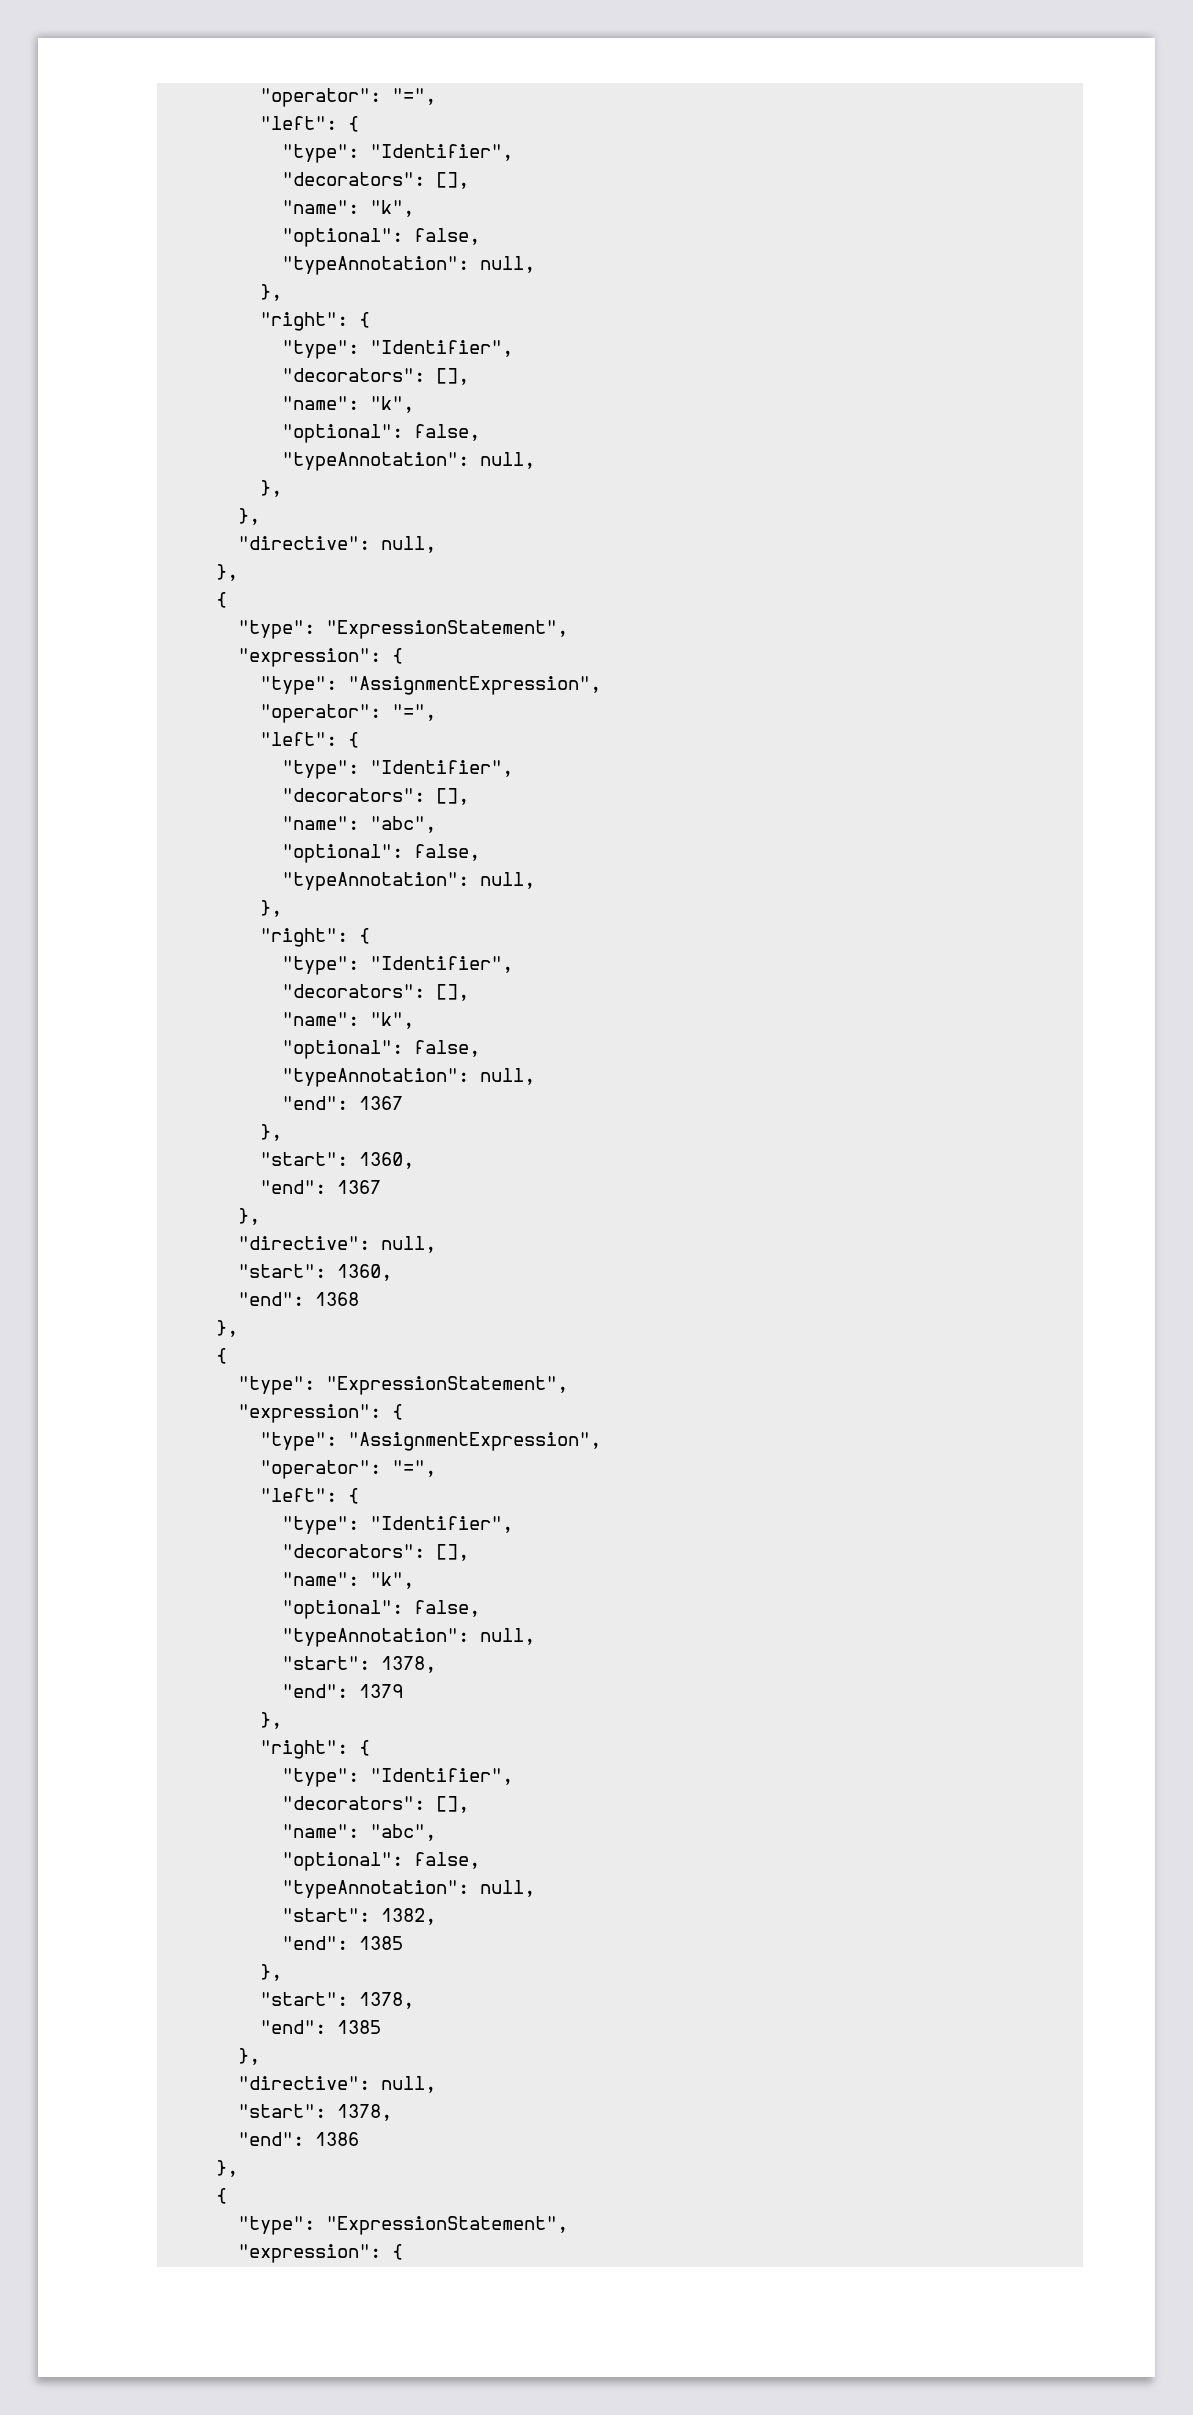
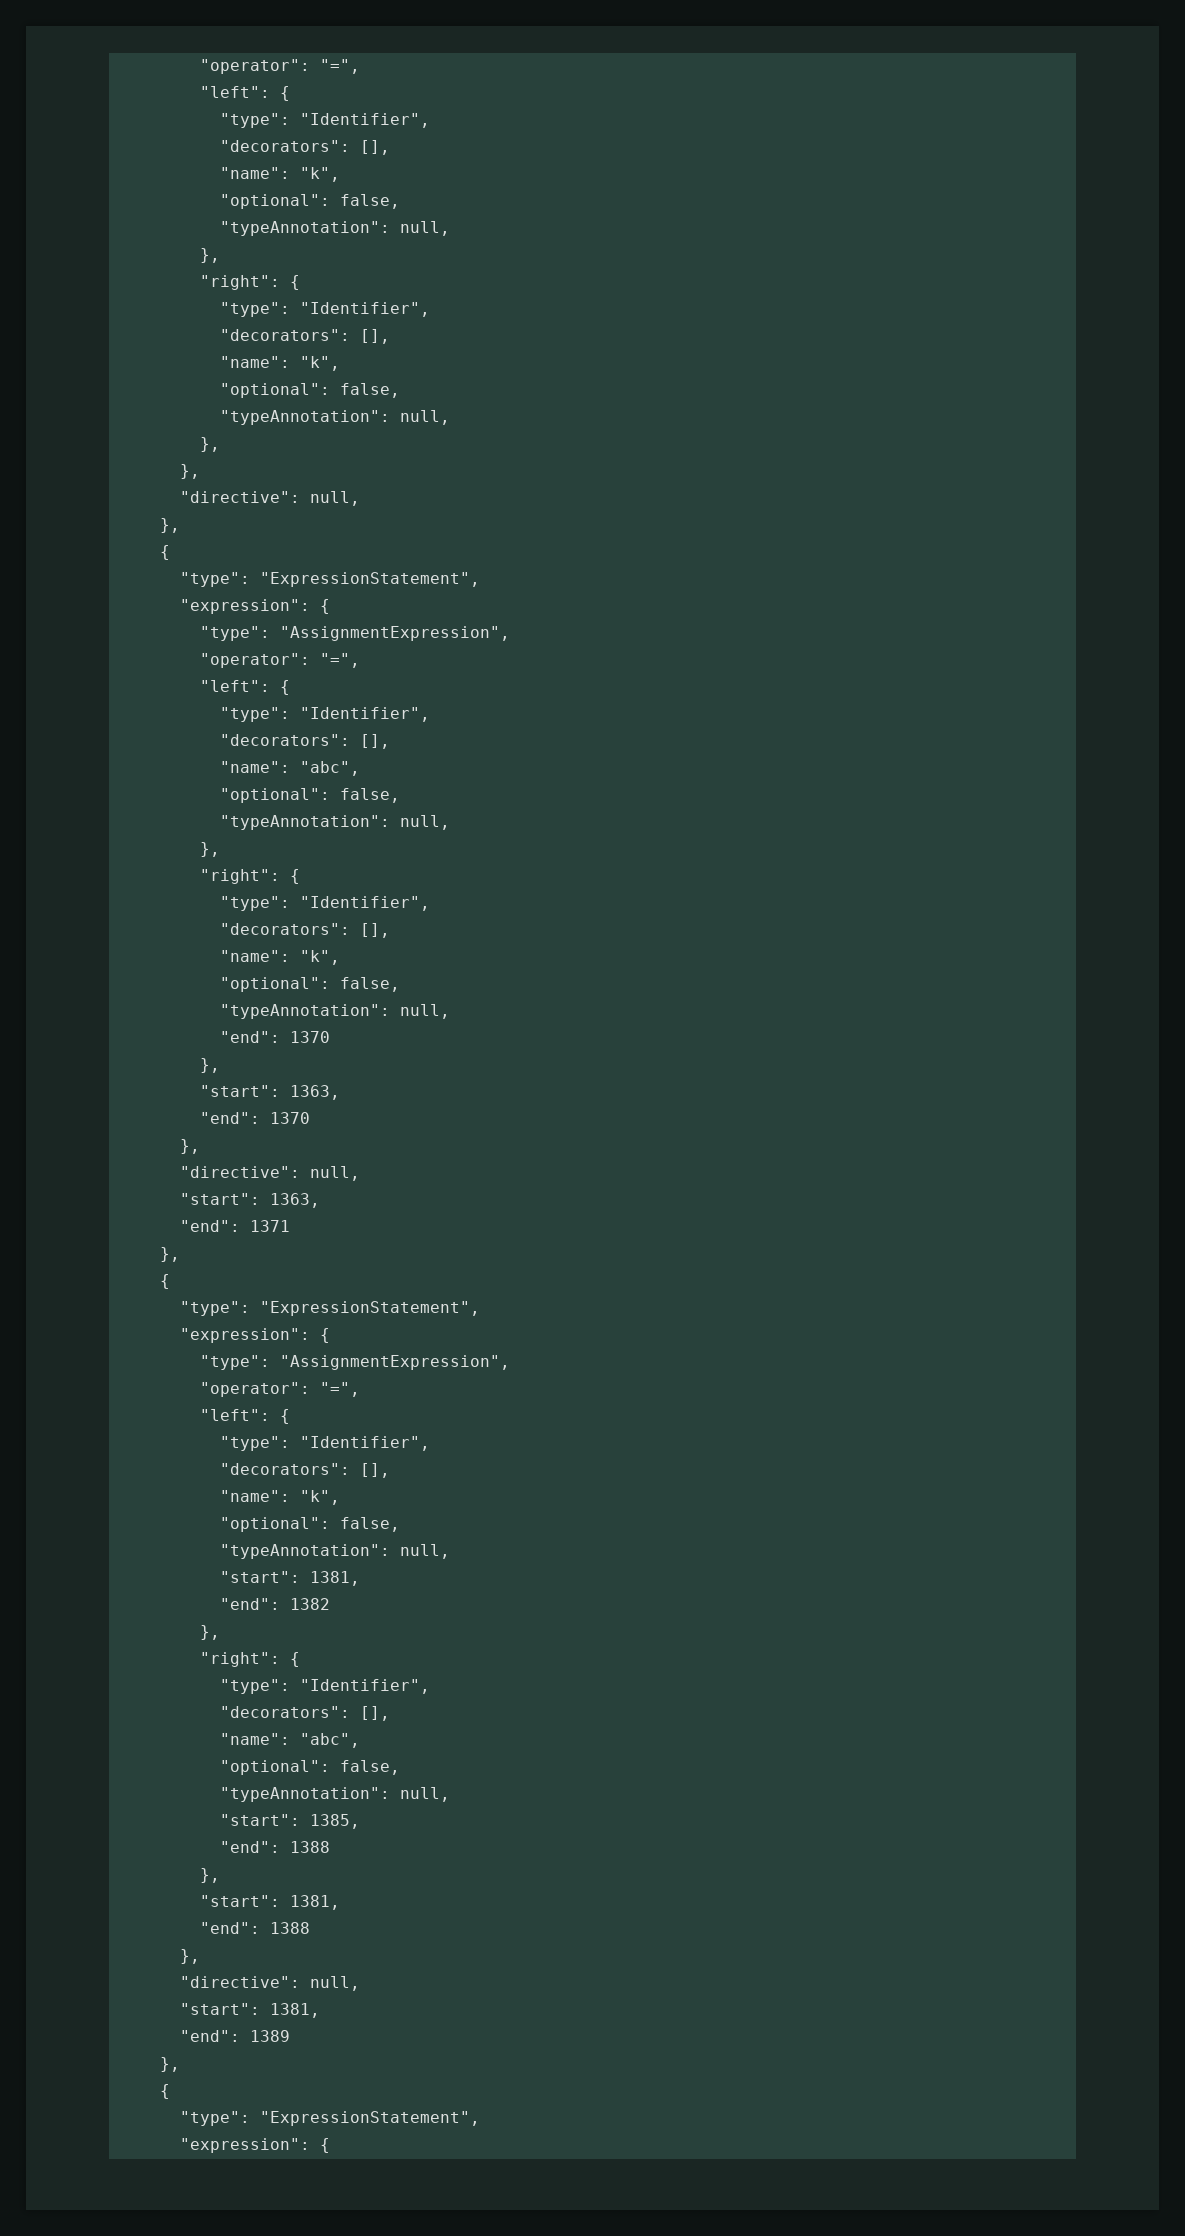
[358,1096,403,1110] [259,1124,282,1141] [259,1152,414,1169] [259,1180,381,1194] [237,1208,260,1225] [237,1236,436,1253] [237,1264,392,1281] [237,1292,359,1306] 1367 // }, // "start": 1360, // "end": 1367 // }, // "directive": null, // "start": 1360, // "end": 1368 -> [289,1031,330,1043] [199,1058,220,1073] [199,1085,340,1100] [199,1112,310,1124] [179,1139,200,1154] [179,1166,360,1181] [179,1193,320,1208] [179,1220,290,1232] 1370 // }, // "start": 1363, // "end": 1370 // }, // "directive": null, // "start": 1363, // "end": 1371
[380,1656,436,1673] [281,1684,403,1698] 1378, // "end": 1379 -> [309,1571,360,1586] [219,1598,330,1610] 1381, // "end": 1382
[380,1908,436,1925] [281,1936,403,1950] [259,1964,282,1981] [259,1992,414,2009] [259,2020,381,2034] [237,2048,260,2065] [237,2076,436,2093] [237,2104,392,2121] [237,2132,359,2146] 1382, // "end": 1385 // }, // "start": 1378, // "end": 1385 // }, // "directive": null, // "start": 1378, // "end": 1386 -> [309,1814,360,1829] [219,1841,330,1853] [199,1868,220,1883] [199,1895,340,1910] [199,1922,310,1934] [179,1949,200,1964] [179,1976,360,1991] [179,2003,320,2018] [179,2030,290,2042] 1385, // "end": 1388 // }, // "start": 1381, // "end": 1388 // }, // "directive": null, // "start": 1381, // "end": 1389

